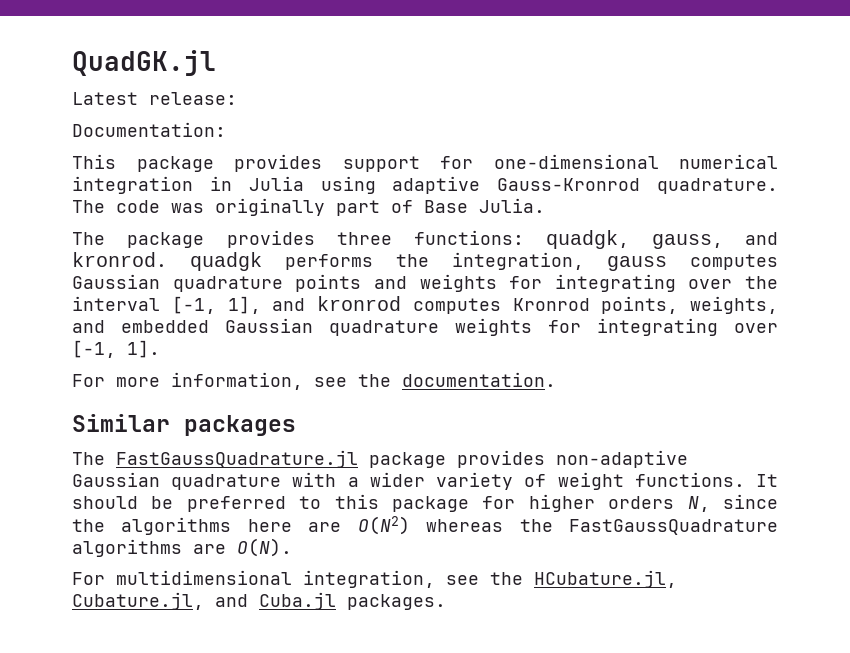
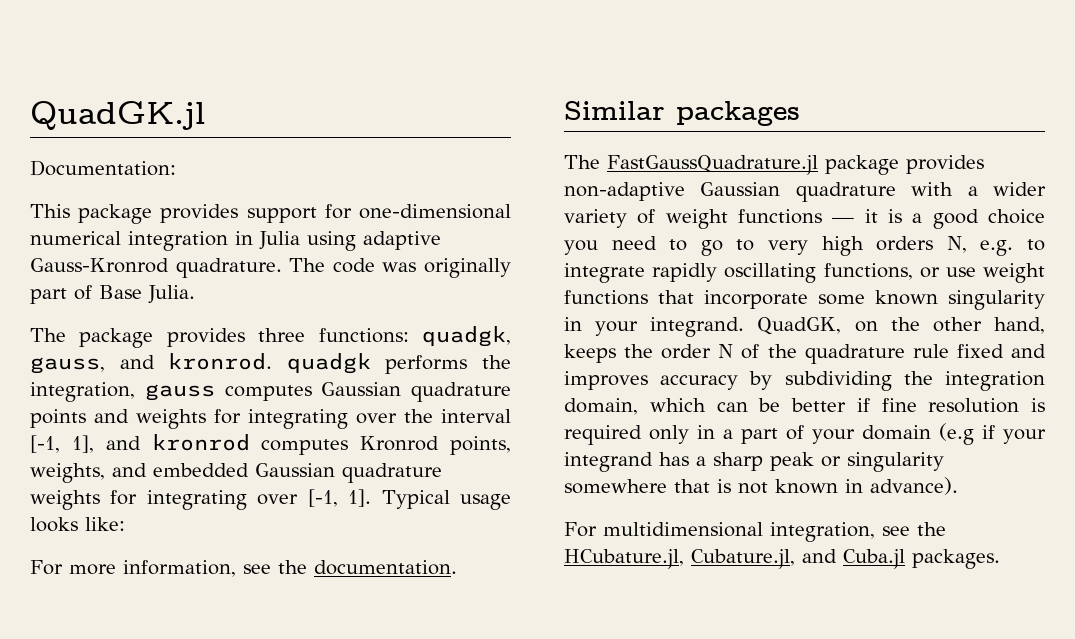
[72,92,237,105] // Latest release: -> (205, 115) none
(160, 349) none -> [381,490,511,510] [30,517,125,532] Typical usage looks like:
[634,472,778,487] [72,494,778,512] [72,516,779,535] [72,538,292,557] functions. It should be preferred to this package for higher orders N, since the algorithms here are O(N2) whereas the FastGaussQuadrature algorithms are O(N). -> [738,209,1045,229] [564,236,1045,256] [564,263,1045,283] [564,290,1045,310] [564,317,1045,337] [564,344,1046,364] [564,371,1045,391] [564,398,1045,415] [564,423,1046,445] [564,452,944,472] [564,477,958,495] functions — it is a good choice you need to go to very high orders N, e.g. to integrate rapidly oscillating functions, or use weight functions that incorporate some known singularity in your integrand. QuadGK, on the other hand, keeps the order N of the quadrature rule fixed and improves accuracy by subdividing the integration domain, which can be better if fine resolution is required only in a part of your domain (e.g if your integrand has a sharp peak or singularity somewhere that is not known in advance).

